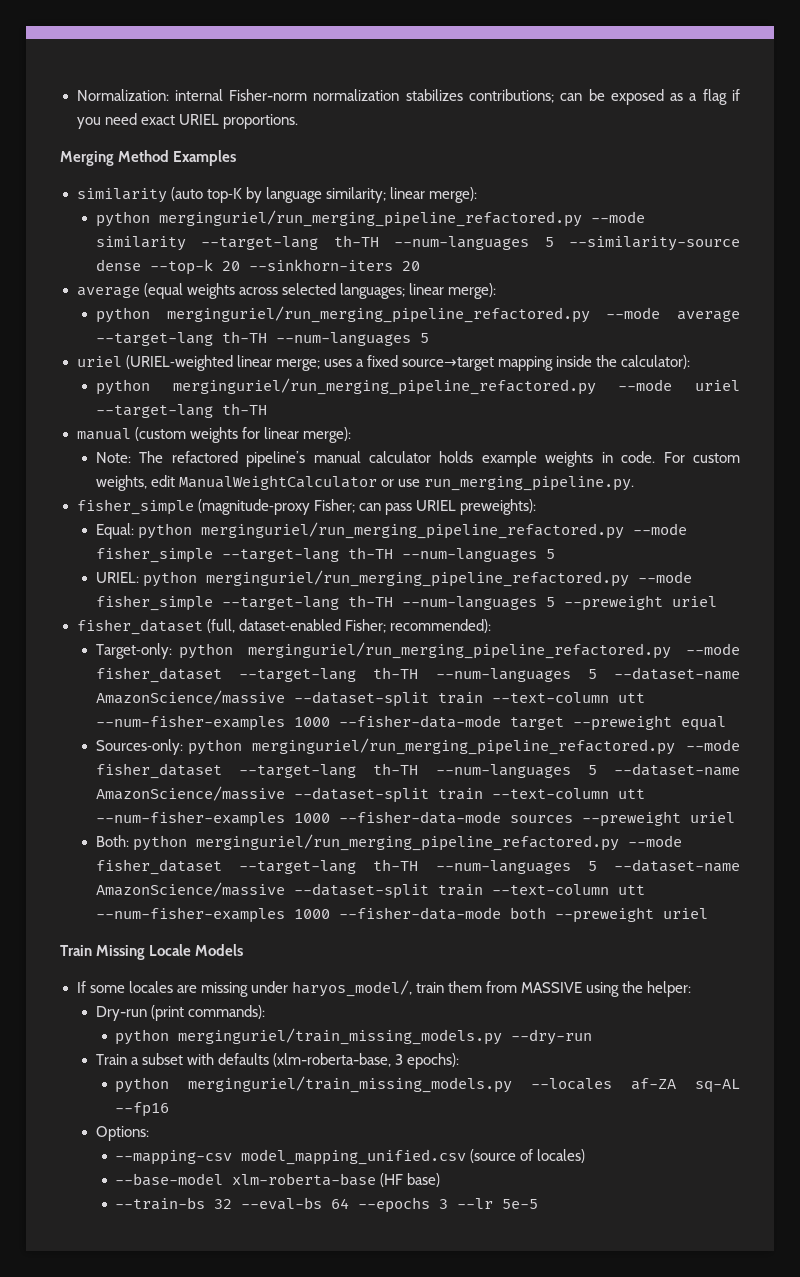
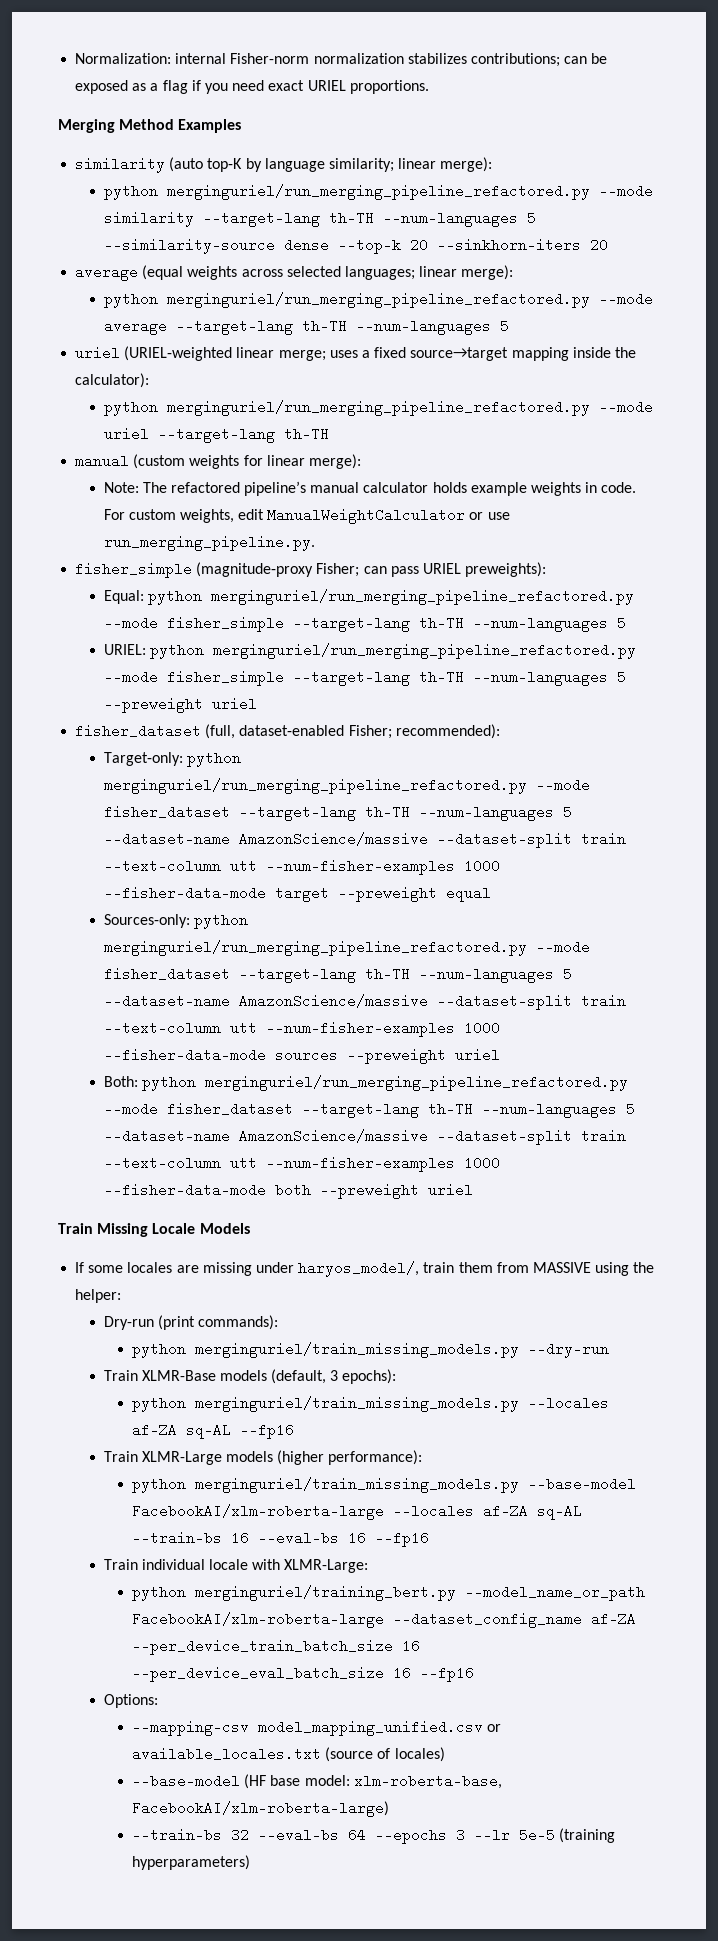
[130,1053,392,1067] a subset with defaults (xlm-roberta-base, -> [141,1369,327,1384] XLMR-Base models (default,
(170, 1109) none -> [103,1450,423,1465] [132,1477,637,1493] [132,1504,583,1520] [132,1531,430,1547] [103,1559,369,1573] [132,1585,646,1601] [132,1612,637,1628] [132,1639,421,1655] [132,1666,475,1682] // Train XLMR-Large models (higher performance): // python merginguriel/train_missing_models.py --base-model FacebookAI/xlm-roberta-large --locales af-ZA sq-AL --train-bs 16 --eval-bs 16 --fp16 // Train individual locale with XLMR-Large: // python merginguriel/training_bert.py --model_name_or_path FacebookAI/xlm-roberta-large --dataset_config_name af-ZA --per_device_train_batch_size 16 --per_device_eval_batch_size 16 --fp16
(467, 1157) none -> [487,1724,502,1732] [132,1747,322,1761] or available_locales.txt
[232,1173,441,1187] xlm-roberta-base (HF base) -> [244,1774,502,1789] [132,1801,390,1817] (HF base model: xlm-roberta-base, FacebookAI/xlm-roberta-large)
(539, 1204) none -> [559,1828,616,1843] [132,1855,251,1870] (training hyperparameters)

